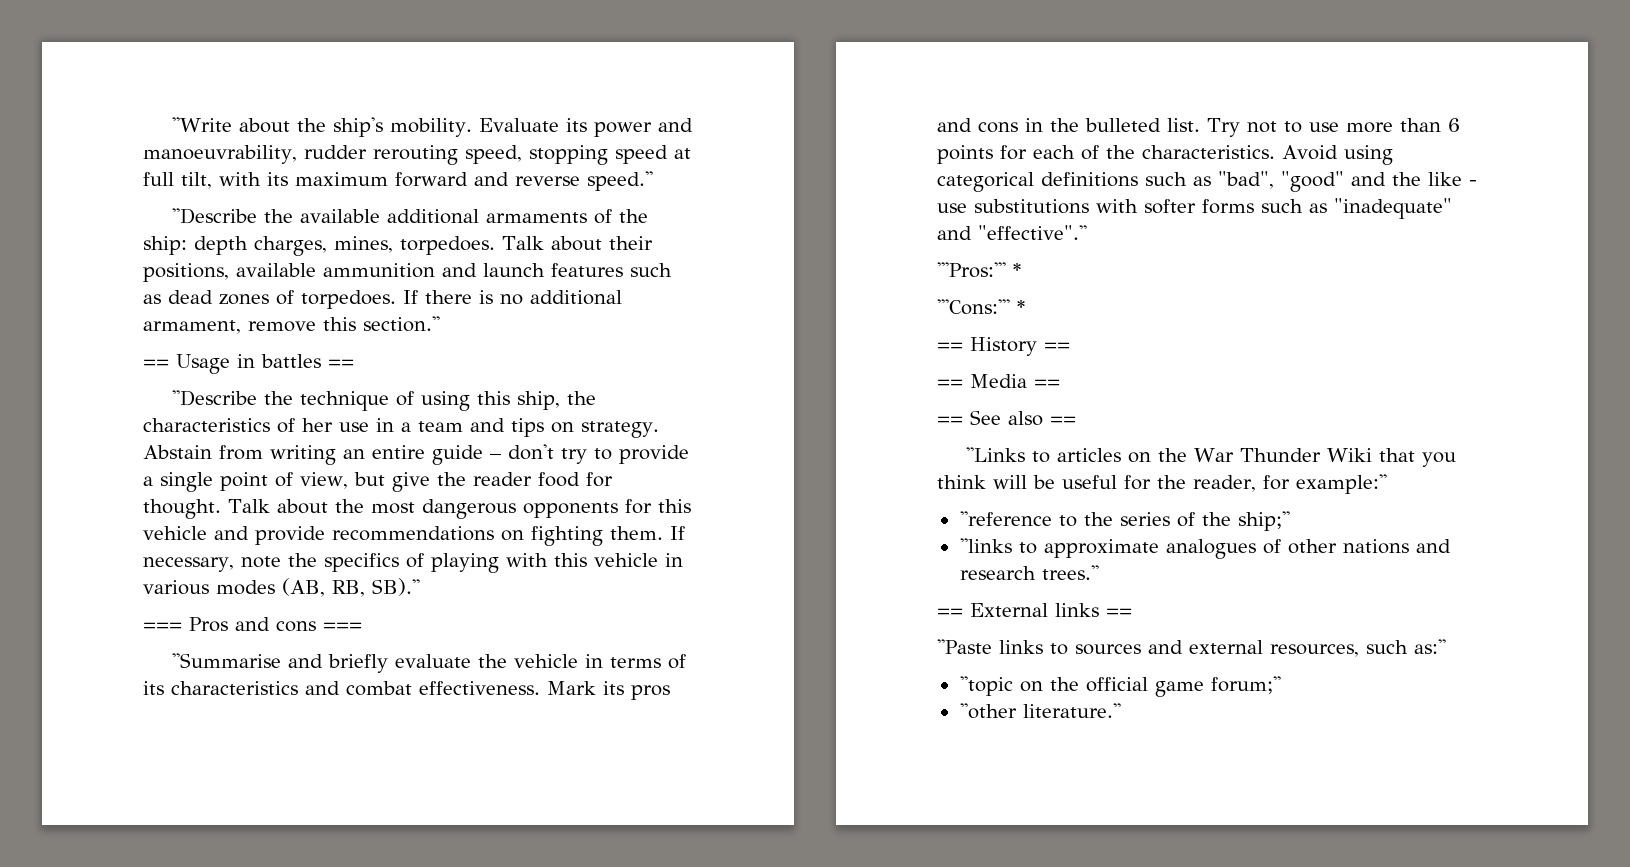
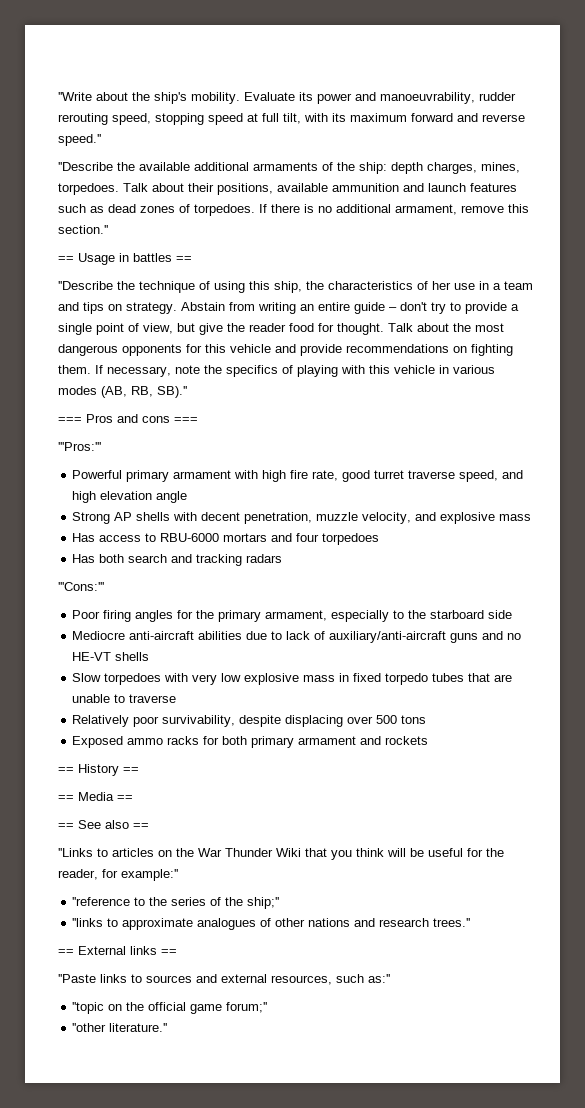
[172,653,687,673] [143,681,670,700] [937,118,1460,137] [937,145,1393,165] [937,171,1477,192] [937,198,1452,219] [937,225,1087,240] [937,262,1021,278] [937,299,1025,315] ''Summarise and briefly evaluate the vehicle in terms of its characteristics and combat effectiveness. Mark its pros and cons in the bulleted list. Try not to use more than 6 points for each of the characteristics. Avoid using categorical definitions such as "bad", "good" and the like - use substitutions with softer forms such as "inadequate" and "effective".'' // '''Pros:''' * // '''Cons:''' * -> [58,442,101,451] [72,470,524,482] [72,491,188,503] [72,512,532,524] [72,533,380,545] [72,554,283,566] [58,582,104,591] [72,610,513,622] [72,631,522,643] [72,652,150,661] [72,673,513,685] [72,694,177,703] [72,715,427,727] [72,736,429,748] '''Pros:''' // Powerful primary armament with high fire rate, good turret traverse speed, and high elevation angle // Strong AP shells with decent penetration, muzzle velocity, and explosive mass // Has access to RBU-6000 mortars and four torpedoes // Has both search and tracking radars // '''Cons:''' // Poor firing angles for the primary armament, especially to the starboard side // Mediocre anti-aircraft abilities due to lack of auxiliary/anti-aircraft guns and no HE-VT shells // Slow torpedoes with very low explosive mass in fixed torpedo tubes that are unable to traverse // Relatively poor survivability, despite displacing over 500 tons // Exposed ammo racks for both primary armament and rockets

